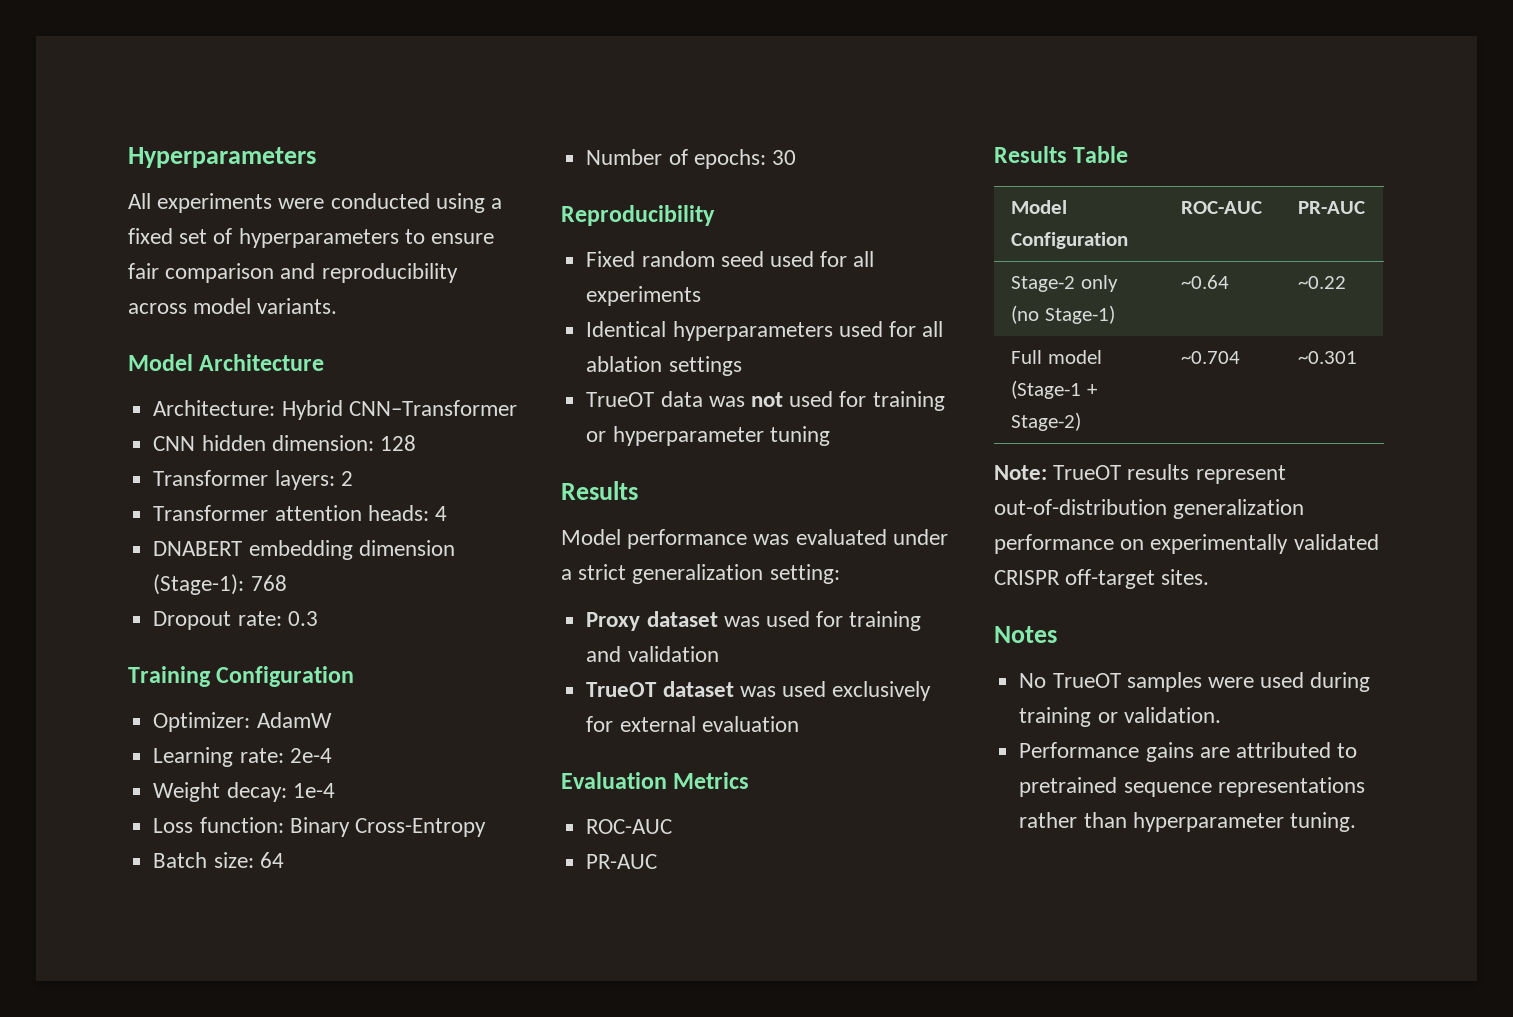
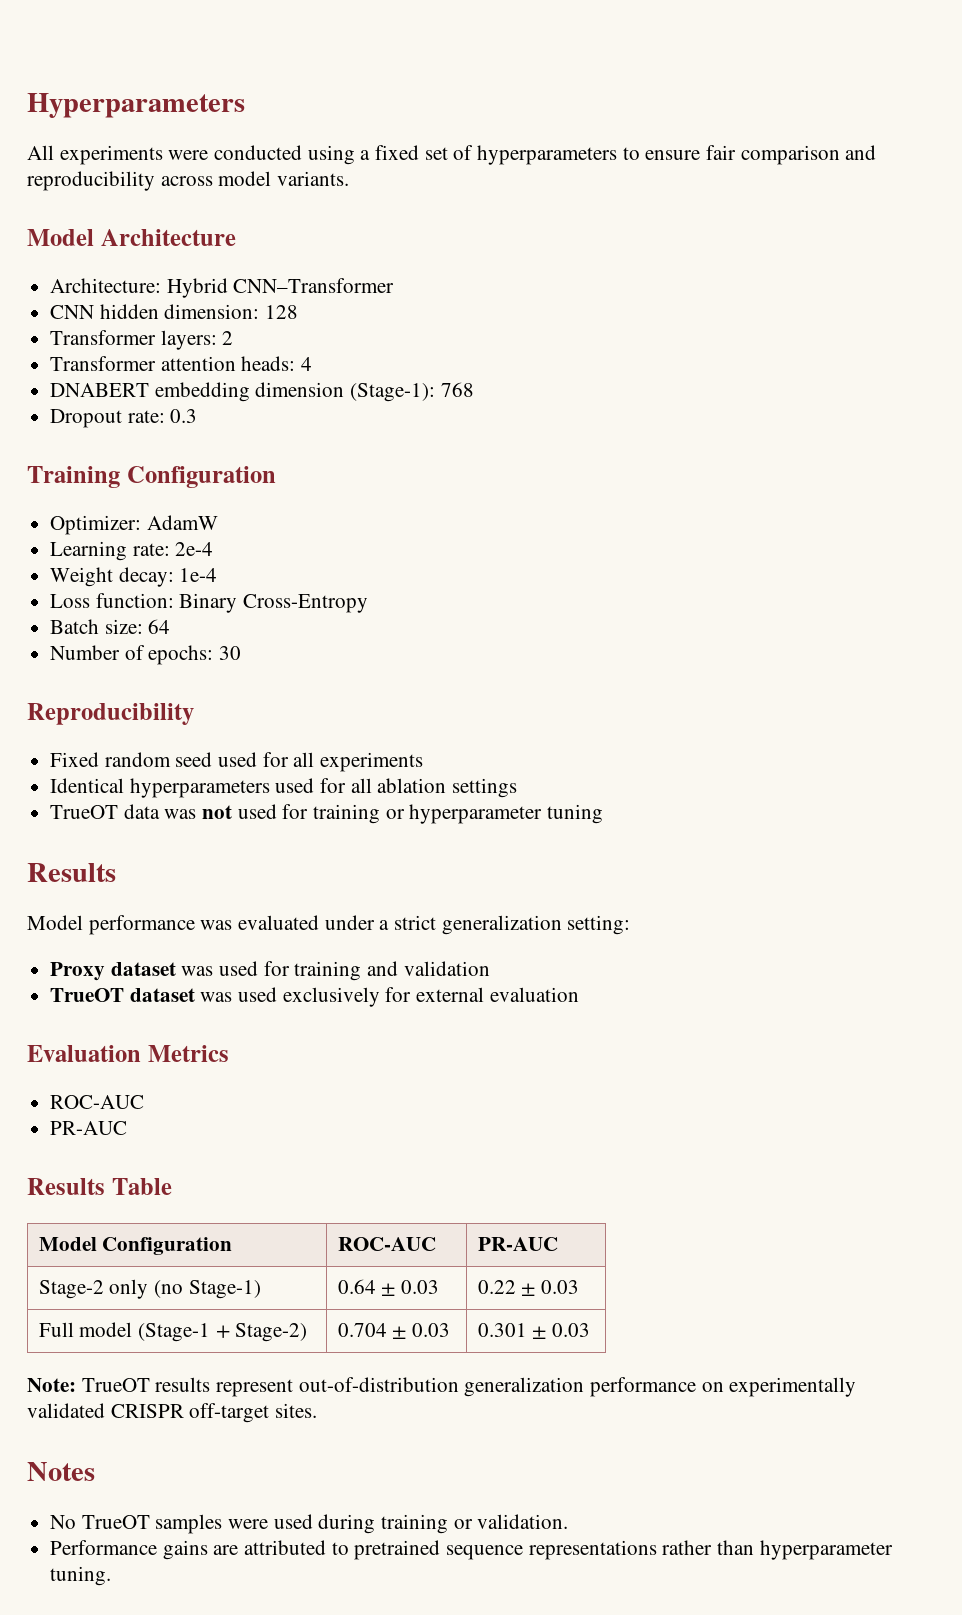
[1181,275,1230,289] [1298,276,1347,289] ~0.64 | ~0.22 -> [337,1279,439,1296] [477,1280,579,1296] 0.64 ± 0.03 | 0.22 ± 0.03
[1181,351,1241,364] [1298,351,1358,364] ~0.704 | ~0.301 -> [337,1323,450,1339] [477,1323,590,1339] 0.704 ± 0.03 | 0.301 ± 0.03

